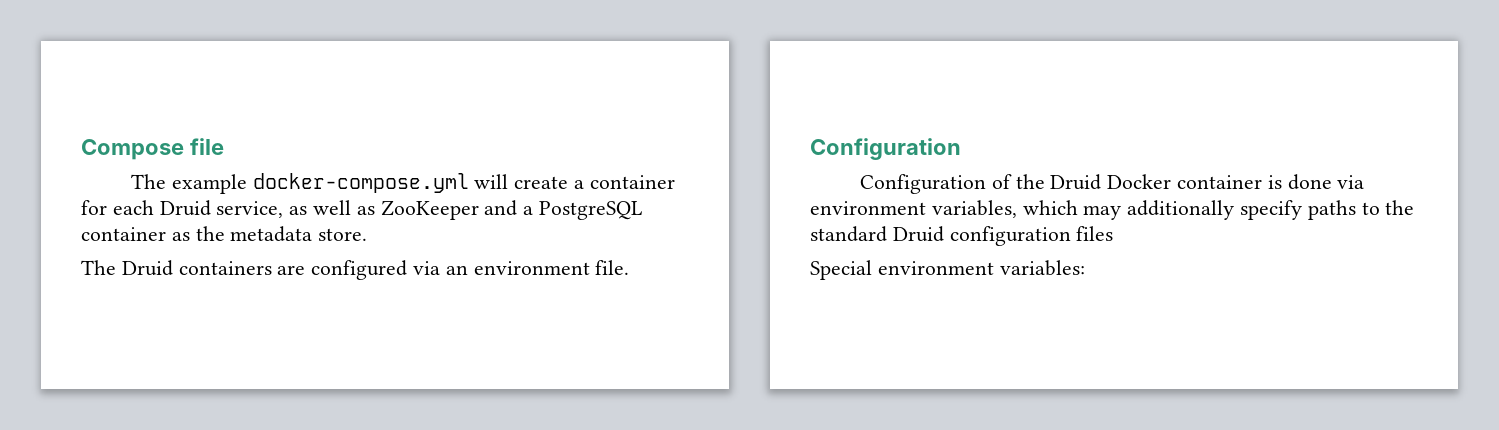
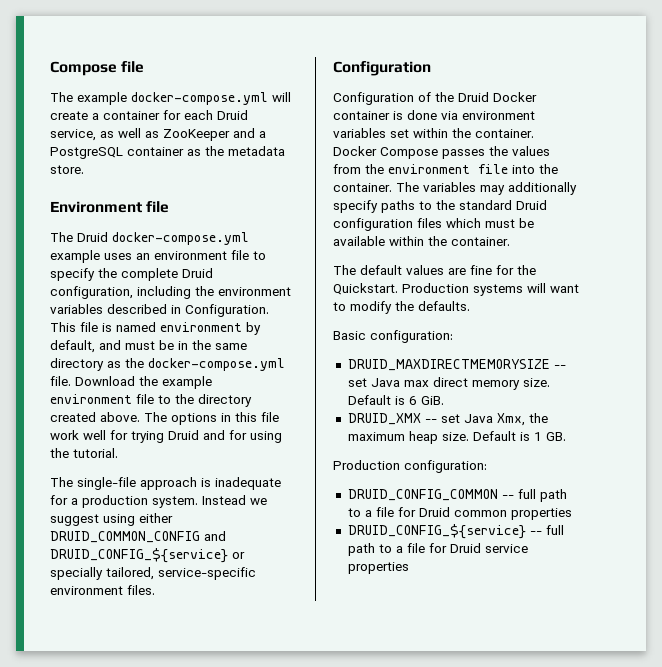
(368, 234) none -> [50,201,170,213] // Environment file
[178,260,630,280] containers are configured via an environment file. -> [112,232,249,245] [50,250,266,263] [50,268,213,281] [50,286,291,299] [50,304,269,317] [50,322,261,335] [50,340,247,353] [50,358,285,371] [50,376,212,389] [50,394,252,407] [50,412,279,425] [50,430,282,443] [50,448,118,458] [50,477,281,490] [50,495,267,508] [50,513,173,526] [50,531,226,543] [50,548,245,563] [50,567,256,580] [50,585,155,595] docker-compose.yml example uses an environment file to specify the complete Druid configuration, including the environment variables described in Configuration. This file is named environment by default, and must be in the same directory as the docker-compose.yml file. Download the example environment file to the directory created above. The options in this file work well for trying Druid and for using the tutorial. // The single-file approach is inadequate for a production system. Instead we suggest using either DRUID_COMMON_CONFIG and DRUID_CONFIG_${service} or specially tailored, service-specific environment files.
[931,200,1078,218] variables, which -> [333,128,534,138] [333,146,550,159] [333,164,558,174] [333,182,476,192] variables set within the container. Docker Compose passes the values from the environment file into the container. The variables
[810,260,1085,280] // Special environment variables: -> [446,218,534,228] [333,236,510,246] [333,265,536,275] [333,283,579,296] [333,301,470,314] [333,330,453,343] [347,359,566,371] [347,377,550,390] [347,395,444,405] [347,413,548,426] [347,431,566,444] [333,460,487,473] [347,489,567,502] [347,507,572,520] [347,524,564,539] [347,543,528,556] [347,562,409,574] which must be available within the container. // The default values are fine for the Quickstart. Production systems will want to modify the defaults. // Basic configuration: // DRUID_MAXDIRECTMEMORYSIZE -- set Java max direct memory size. Default is 6 GiB. // DRUID_XMX -- set Java Xmx, the maximum heap size. Default is 1 GB. // Production configuration: // DRUID_CONFIG_COMMON -- full path to a file for Druid common properties // DRUID_CONFIG_${service} -- full path to a file for Druid service properties

